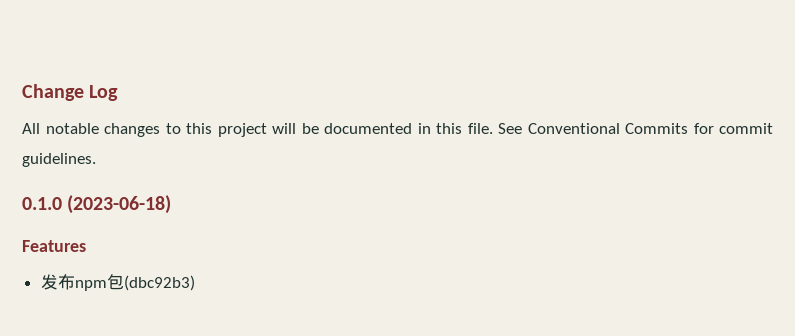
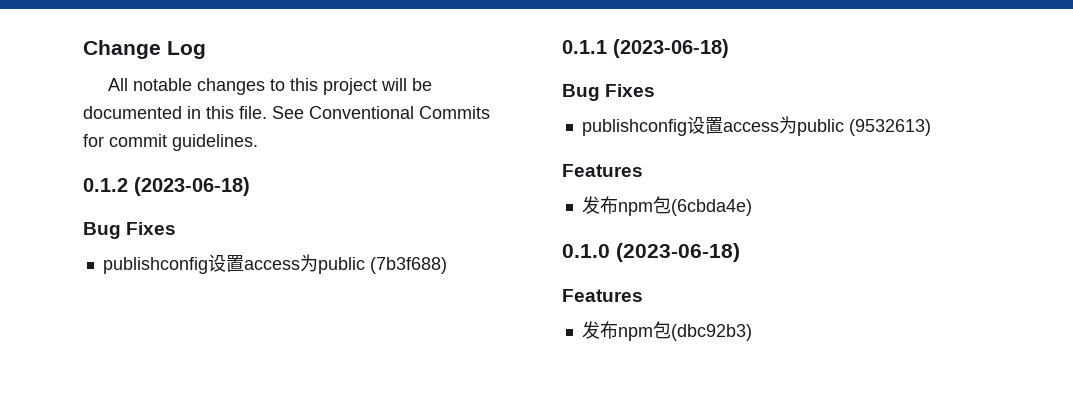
(96, 160) none -> [83,177,250,196] [83,222,177,239] [102,254,447,274] [562,39,729,58] [562,84,656,101] [581,116,931,136] [562,164,643,177] [581,196,752,216] // 0.1.2 (2023-06-18) // Bug Fixes // publishconfig设置access为public (7b3f688) // 0.1.1 (2023-06-18) // Bug Fixes // publishconfig设置access为public (9532613) // Features // 发布npm包(6cbda4e)

